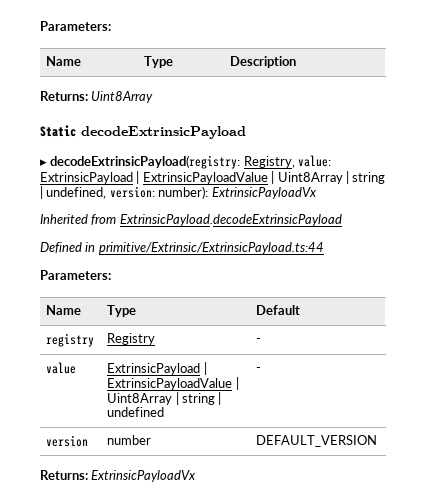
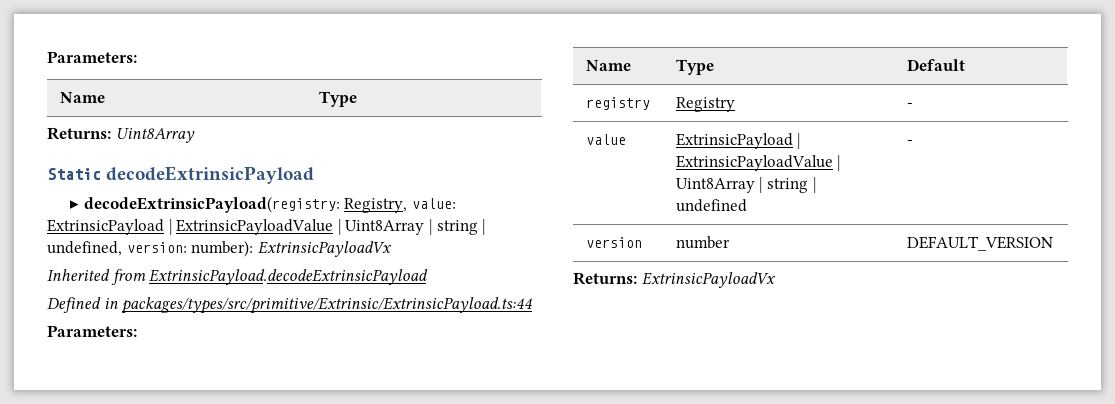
[40,21,111,31] [46,56,82,66] [144,56,174,68] [230,56,297,68] Parameters: // Name | Type | Description -> [47,51,137,63] [59,92,105,103] [318,91,357,107] Parameters: // Name | Type
[98,242,324,254] primitive/Extrinsic/ExtrinsicPayload.ts:44 -> [121,297,534,314] packages/types/src/primitive/Extrinsic/ExtrinsicPayload.ts:44

